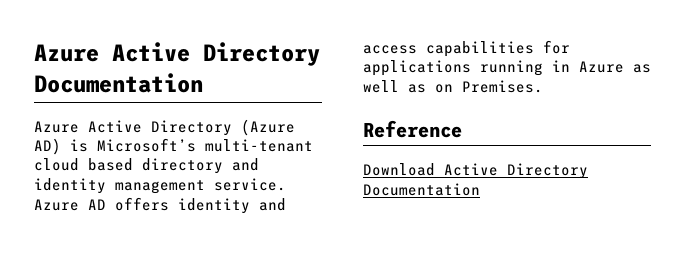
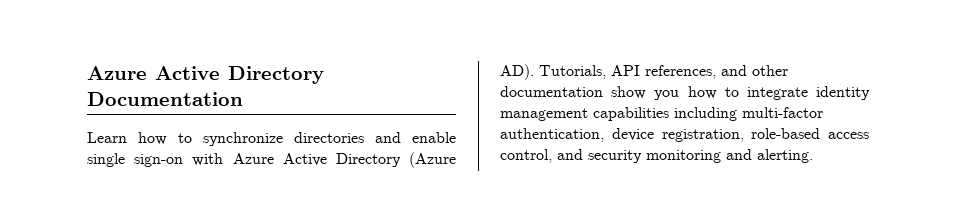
[34,119,295,136] [34,138,313,155] [34,158,259,174] [34,178,286,194] [34,197,286,214] [363,40,570,57] [363,60,651,76] [363,80,543,93] [363,120,462,138] [363,163,588,179] [363,183,480,196] Azure Active Directory (Azure AD) is Microsoft’s multi-tenant cloud based directory and identity management service. Azure AD offers identity and access capabilities for applications running in Azure as well as on Premises. // Reference // Download Active Directory Documentation -> [87,132,456,146] [87,152,456,168] [500,64,788,80] [500,86,870,100] [500,107,823,121] [500,128,869,142] [500,149,813,163] Learn how to synchronize directories and enable single sign-on with Azure Active Directory (Azure AD). Tutorials, API references, and other documentation show you how to integrate identity management capabilities including multi-factor authentication, device registration, role-based access control, and security monitoring and alerting.

